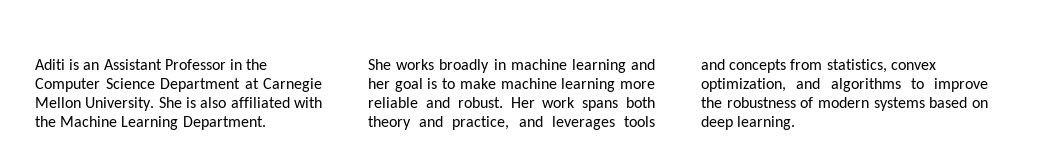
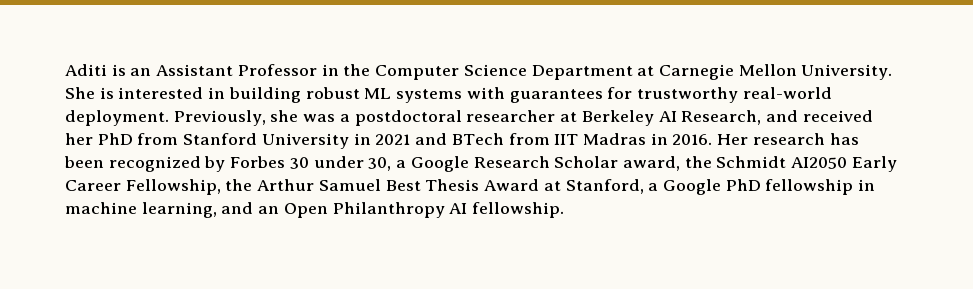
[200,97,322,108] [35,116,266,130] [368,59,655,73] [368,78,655,92] [368,97,655,111] [368,116,655,130] [701,59,936,73] [701,78,988,92] [701,97,988,111] [701,116,796,130] also affiliated with the Machine Learning Department. // She works broadly in machine learning and her goal is to make machine learning more reliable and robust. Her work spans both theory and practice, and leverages tools and concepts from statistics, convex optimization, and algorithms to improve the robustness of modern systems based on deep learning. -> [118,87,832,103] [65,110,873,126] [65,133,859,149] [64,156,897,172] [65,179,876,195] [65,202,565,218] interested in building robust ML systems with guarantees for trustworthy real-world deployment. Previously, she was a postdoctoral researcher at Berkeley AI Research, and received her PhD from Stanford University in 2021 and BTech from IIT Madras in 2016. Her research has been recognized by Forbes 30 under 30, a Google Research Scholar award, the Schmidt AI2050 Early Career Fellowship, the Arthur Samuel Best Thesis Award at Stanford, a Google PhD fellowship in machine learning, and an Open Philanthropy AI fellowship.

